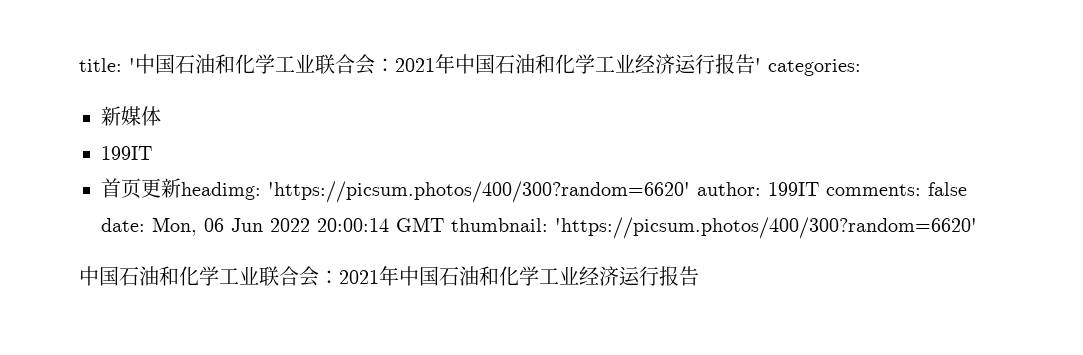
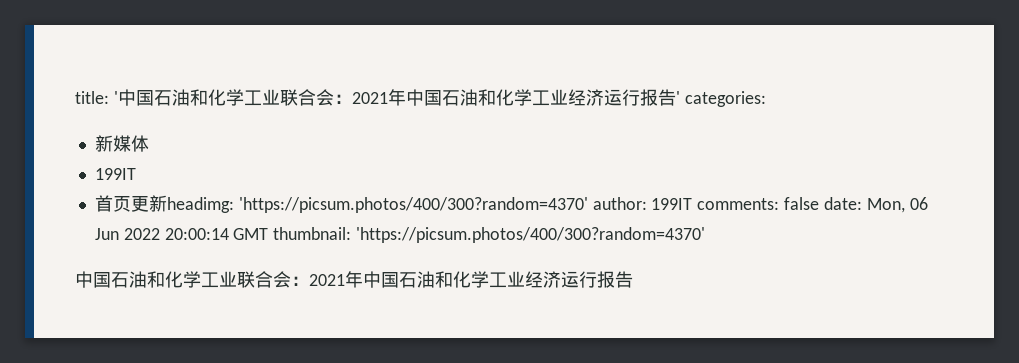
[268,181,690,203] 'https://picsum.photos/400/300?random=6620' -> [238,197,588,213] 'https://picsum.photos/400/300?random=4370'
[555,217,977,239] 'https://picsum.photos/400/300?random=6620' -> [356,227,706,243] 'https://picsum.photos/400/300?random=4370'

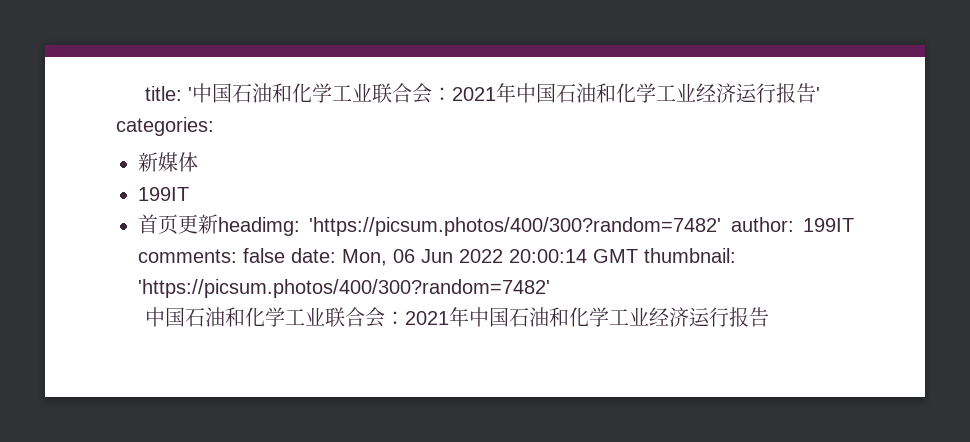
[238,197,588,213] 'https://picsum.photos/400/300?random=4370' -> [309,217,722,236] 'https://picsum.photos/400/300?random=7482'
[356,227,706,243] 'https://picsum.photos/400/300?random=4370' -> [138,279,550,298] 'https://picsum.photos/400/300?random=7482'

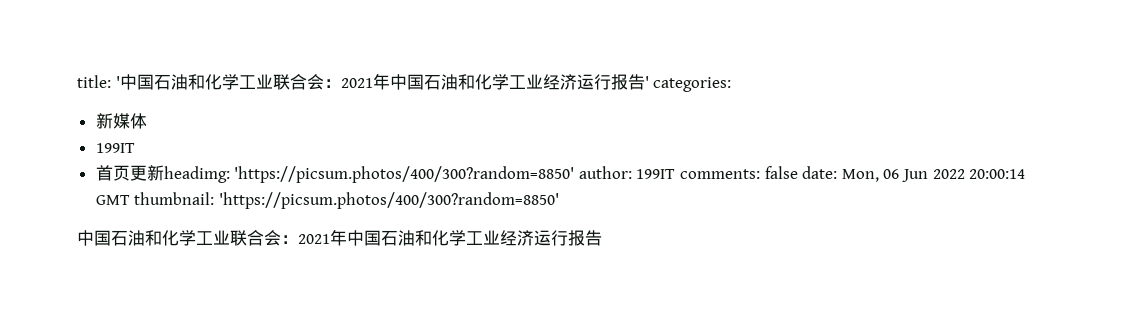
[309,217,722,236] 'https://picsum.photos/400/300?random=7482' -> [234,166,575,183] 'https://picsum.photos/400/300?random=8850'
[138,279,550,298] 'https://picsum.photos/400/300?random=7482' -> [218,192,559,209] 'https://picsum.photos/400/300?random=8850'

